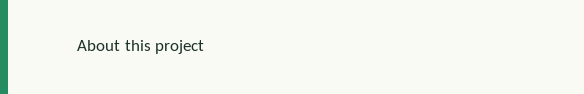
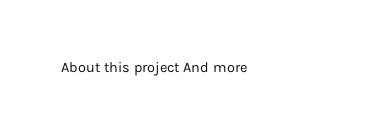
(205, 47) none -> [182,62,247,73] And more

